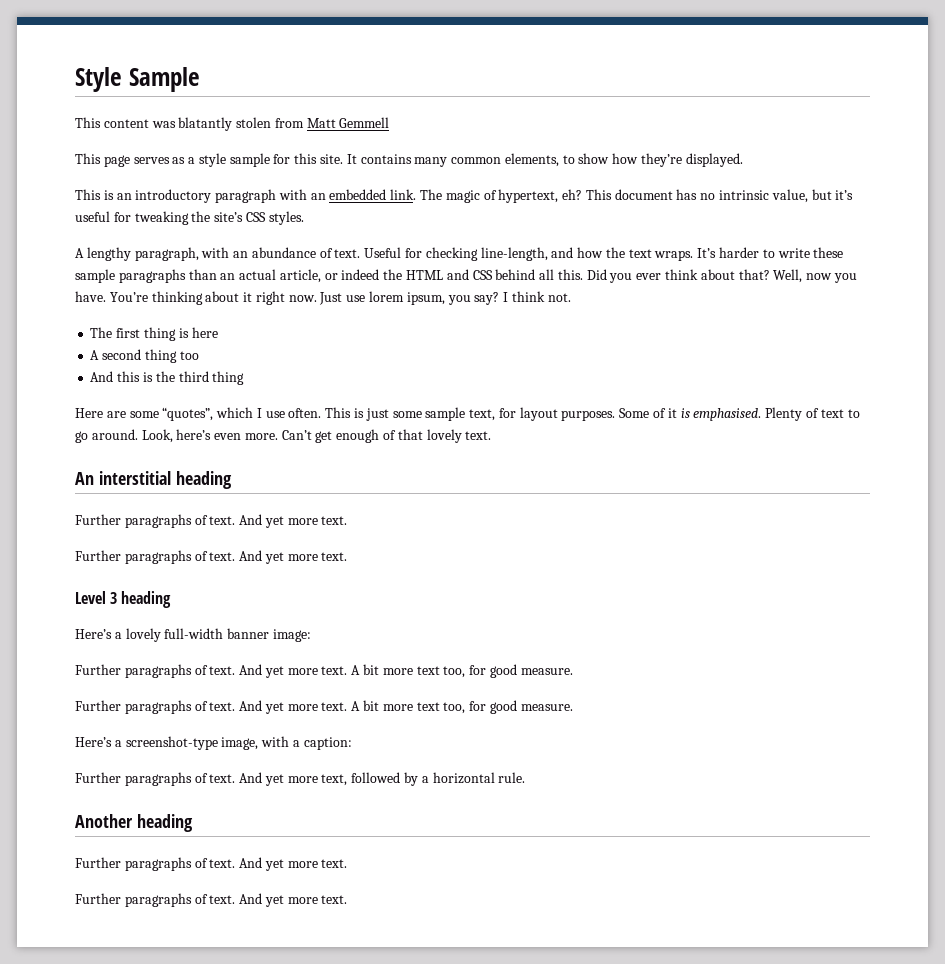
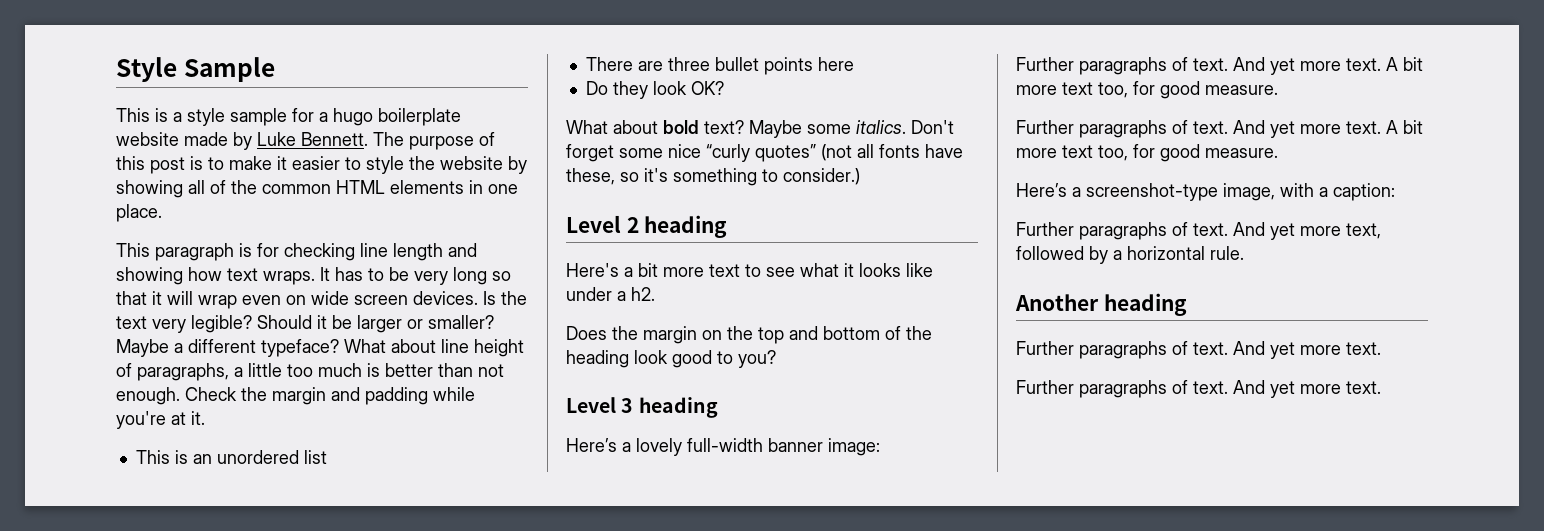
[103,117,390,131] [75,153,743,167] [75,189,854,203] [75,211,304,225] [75,247,844,261] [75,269,857,283] [75,291,571,305] [90,327,218,341] [90,349,199,363] [90,371,245,385] [75,407,860,421] [75,429,492,443] [75,471,232,489] [75,514,348,528] [75,550,348,564] content was blatantly stolen from Matt Gemmell // This page serves as a style sample for this site. It contains many common elements, to show how they’re displayed. // This is an introductory paragraph with an embedded link. The magic of hypertext, eh? This document has no intrinsic value, but it’s useful for tweaking the site’s CSS styles. // A lengthy paragraph, with an abundance of text. Useful for checking line-length, and how the text wraps. It’s harder to write these sample paragraphs than an actual article, or indeed the HTML and CSS behind all this. Did you ever think about that? Well, now you have. You’re thinking about it right now. Just use lorem ipsum, you say? I think not. // The first thing is here // A second thing too // And this is the third thing // Here are some “quotes”, which I use often. This is just some sample text, for layout purposes. Some of it is emphasised. Plenty of text to go around. Look, here’s even more. Can’t get enough of that lovely text. // An interstitial heading // Further paragraphs of text. And yet more text. // Further paragraphs of text. And yet more text. -> [155,108,461,126] [116,132,495,150] [116,156,527,174] [116,180,518,198] [116,204,162,222] [116,243,477,261] [116,267,511,285] [116,291,527,309] [116,315,494,333] [116,339,524,357] [116,363,504,381] [116,387,475,405] [116,411,205,429] [135,450,327,464] [585,57,854,75] [585,81,724,99] [566,120,954,138] [566,144,963,162] [566,168,860,186] [566,215,728,238] [566,263,933,277] [566,287,655,301] [566,326,932,344] [566,350,776,368] is a style sample for a hugo boilerplate website made by Luke Bennett. The purpose of this post is to make it easier to style the website by showing all of the common HTML elements in one place. // This paragraph is for checking line length and showing how text wraps. It has to be very long so that it will wrap even on wide screen devices. Is the text very legible? Should it be larger or smaller? Maybe a different typeface? What about line height of paragraphs, a little too much is better than not enough. Check the margin and padding while you're at it. // This is an unordered list // There are three bullet points here // Do they look OK? // What about bold text? Maybe some italics. Don't forget some nice “curly quotes” (not all fonts have these, so it's something to consider.) // Level 2 heading // Here's a bit more text to see what it looks like under a h2. // Does the margin on the top and bottom of the heading look good to you?

